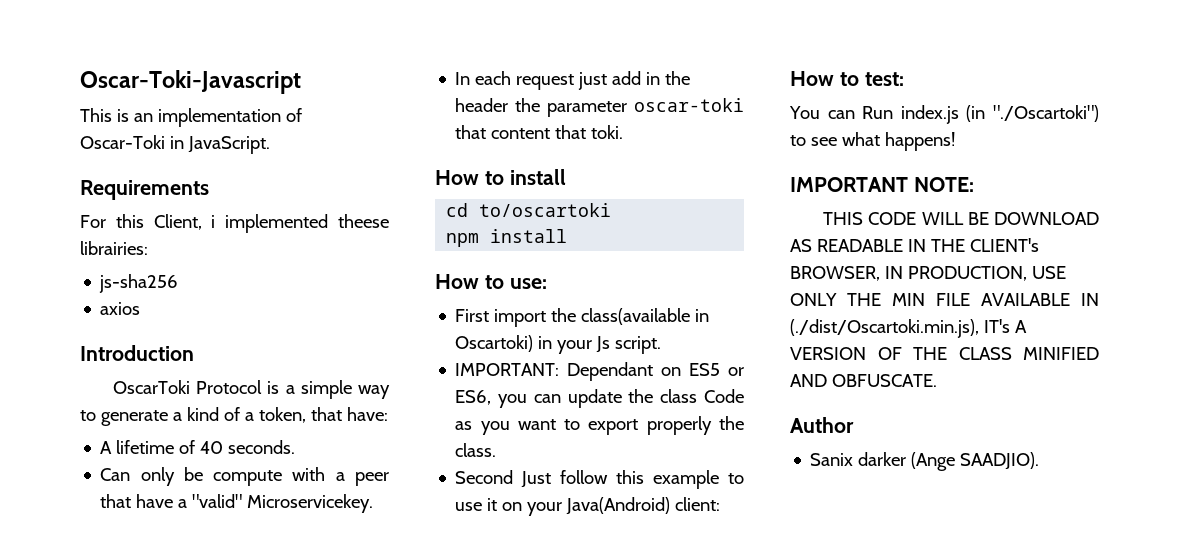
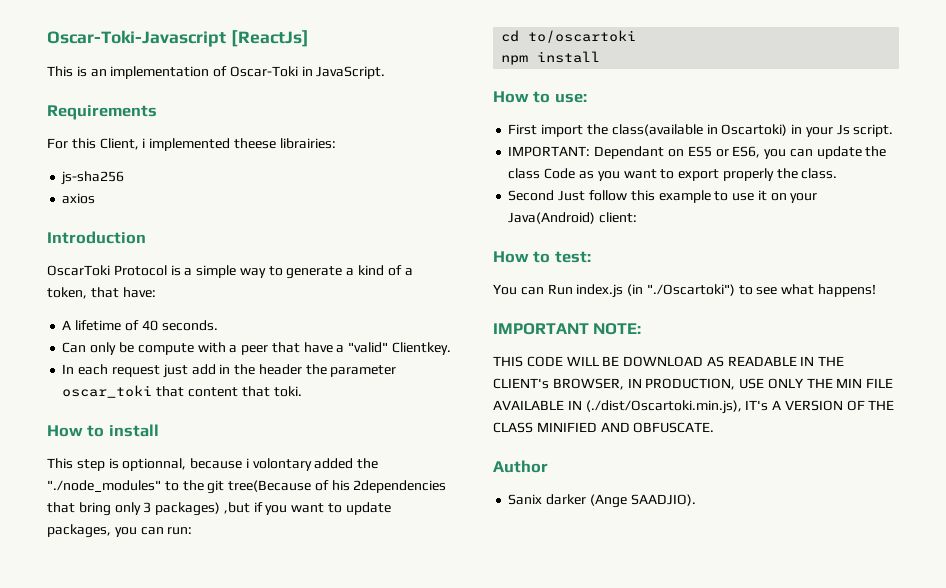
(301, 82) none -> [230,30,309,47] [ReactJs]
[247,494,374,513] Microservicekey. -> [391,342,451,355] Clientkey.
[634,98,744,112] oscar-toki -> [62,385,153,398] oscar_toki
(566, 177) none -> [47,458,379,471] [47,480,447,494] [47,502,391,516] [47,524,193,538] // This step is optionnal, because i volontary added the "./node_modules" to the git tree(Because of his 2dependencies that bring only 3 packages) ,but if you want to update packages, you can run:

